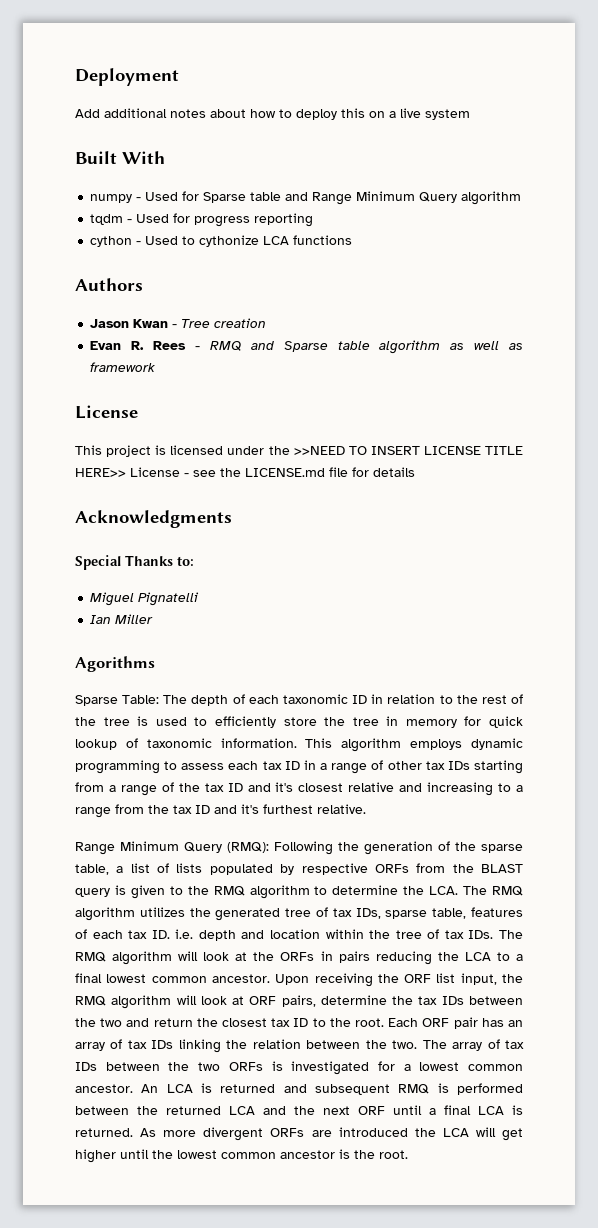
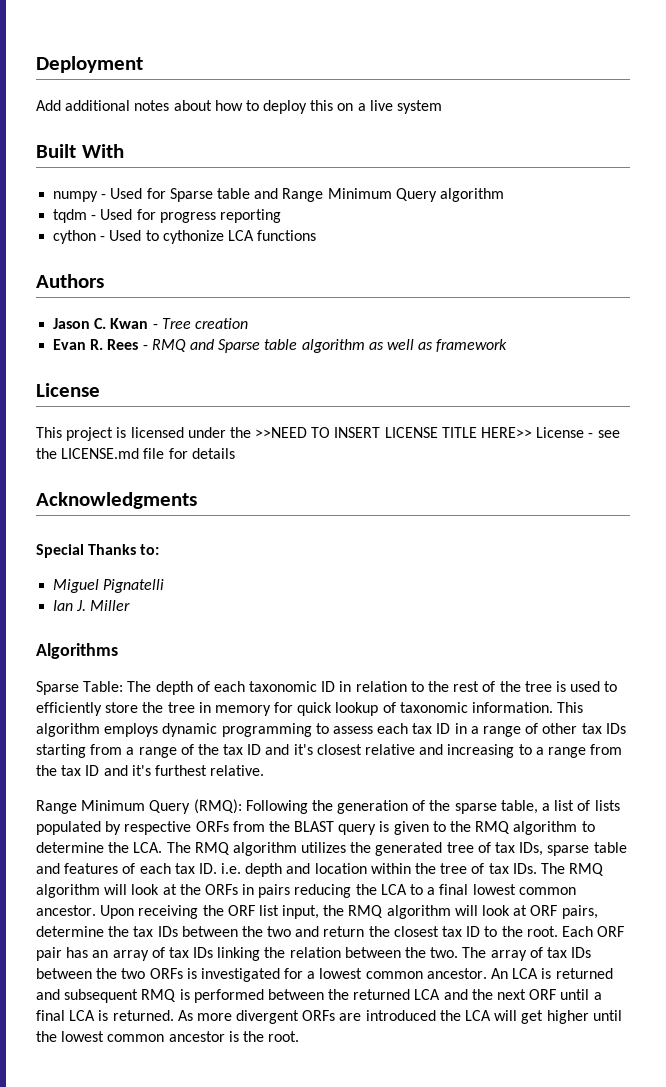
(130, 323) none -> [94,318,107,329] C.
(112, 619) none -> [76,600,87,611] J.
[75,656,155,672] Agorithms -> [36,643,118,659] Algorithms
[432,908,467,919] table, -> [593,842,627,853] [36,863,60,874] table and

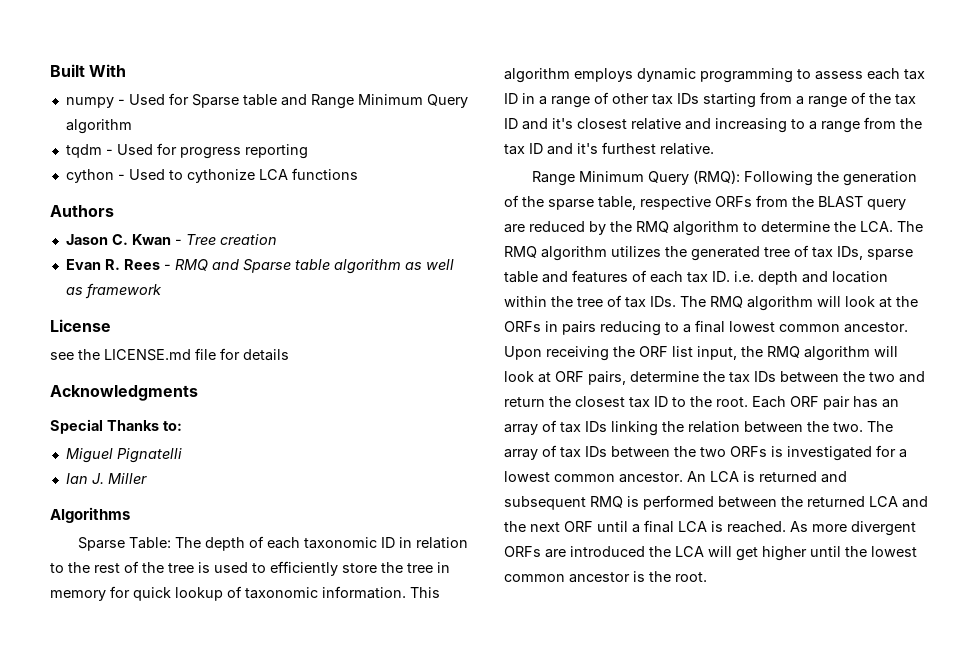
[36,56,143,73] [36,100,443,114] Deployment // Add additional notes about how to deploy this on a live system // -> (50, 70) none
[36,427,594,441] This project is licensed under the >>NEED TO INSERT LICENSE TITLE HERE>> License - -> (111, 325) none
[542,800,620,811] [36,821,122,835] a list of lists populated by -> (636, 203) none
[379,821,446,835] is given to -> [504,221,606,235] are reduced by
[355,884,407,895] the LCA -> (661, 328) none
[112,1010,174,1021] returned. -> [727,521,786,533] reached.

